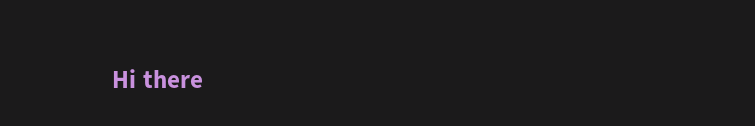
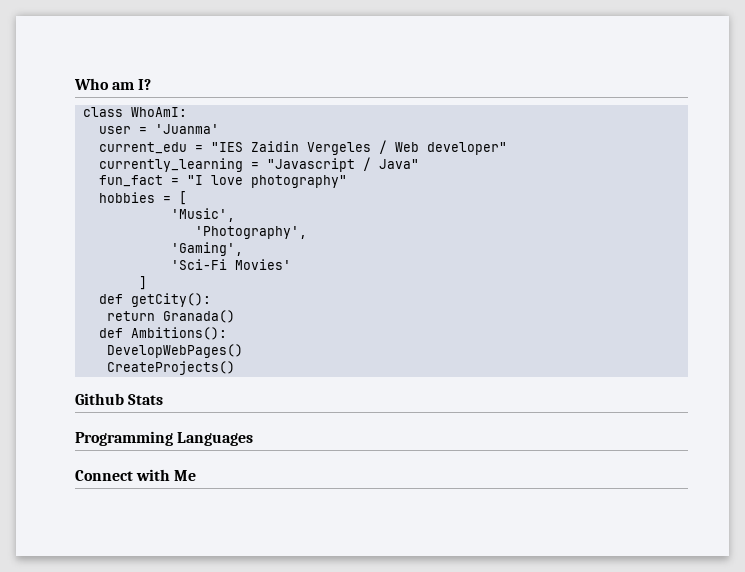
[112,69,203,88] Hi there -> [74,78,152,90] [83,107,188,117] [99,124,220,134] [99,140,508,155] [99,157,420,172] [99,175,348,188] [99,191,188,205] [171,208,236,222] [195,226,308,239] [171,242,244,256] [171,259,292,270] [139,276,148,290] [99,293,212,307] [107,310,236,323] [99,327,228,340] [107,344,244,358] [107,361,236,375] [75,393,164,405] [75,431,254,446] [75,469,197,481] Who am I? // class WhoAmI: // user = 'Juanma' // current_edu = "IES Zaidin Vergeles / Web developer" // currently_learning = "Javascript / Java" // fun_fact = "I love photography" // hobbies = [ // 'Music', // 'Photography', // 'Gaming', // 'Sci-Fi Movies' // ] // def getCity(): // return Granada() // def Ambitions(): // DevelopWebPages() // CreateProjects() // Github Stats // Programming Languages // Connect with Me

